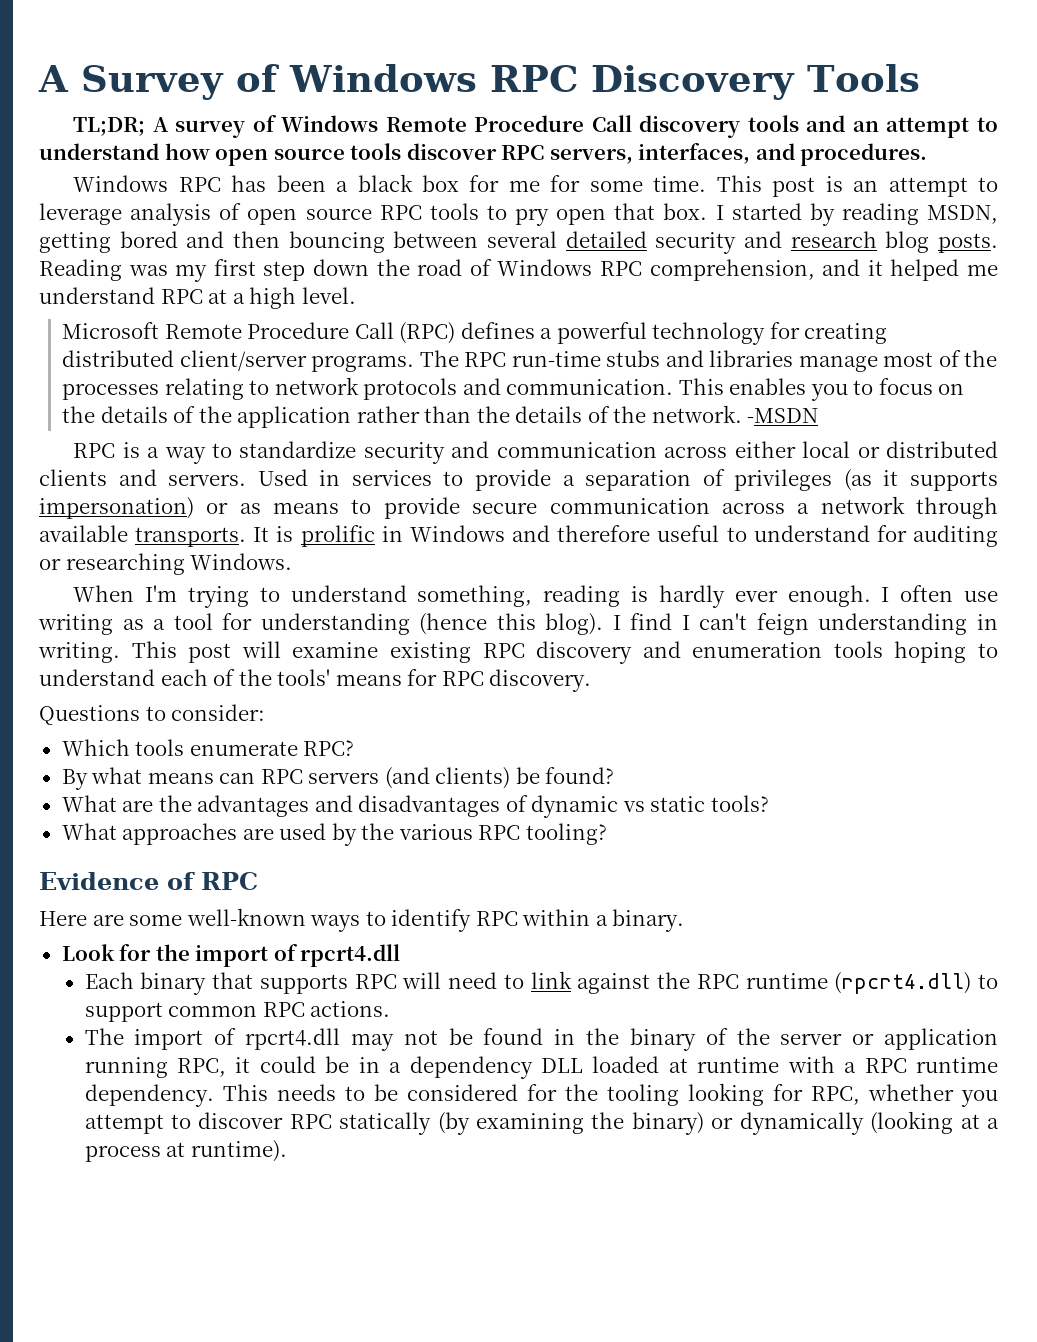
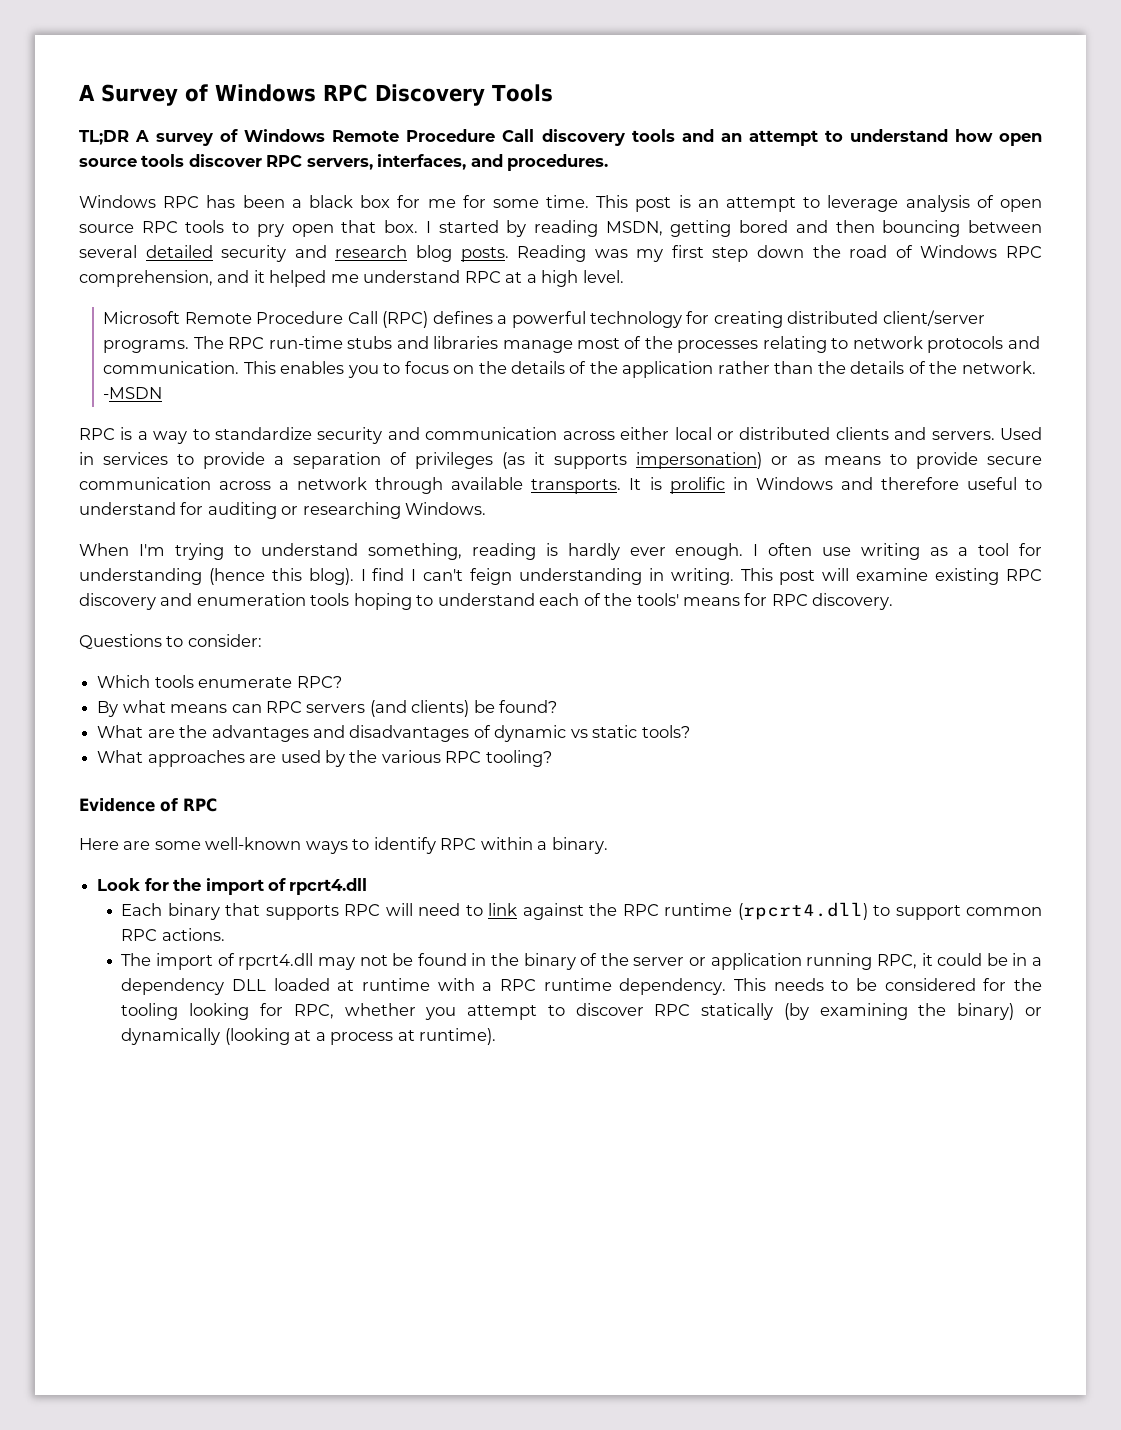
[73,117,146,136] TL;DR; -> [79,130,129,145] TL;DR

